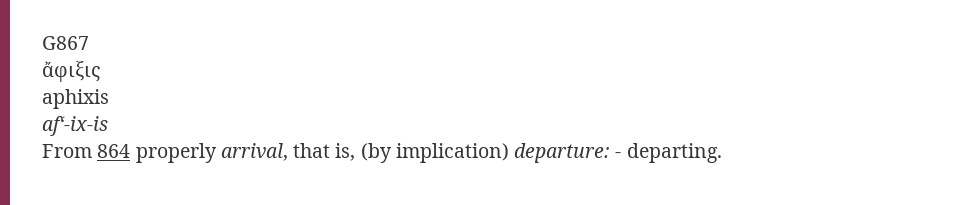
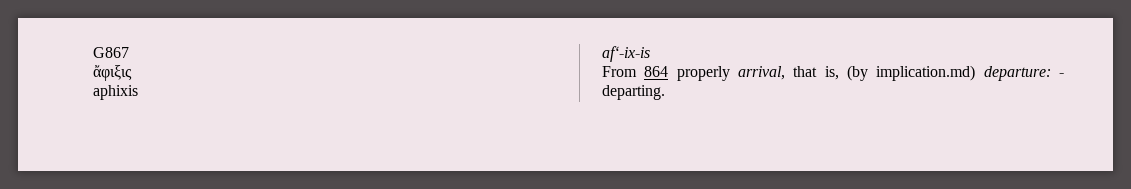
[395,143,509,163] implication) -> [876,65,976,81] implication.md)

